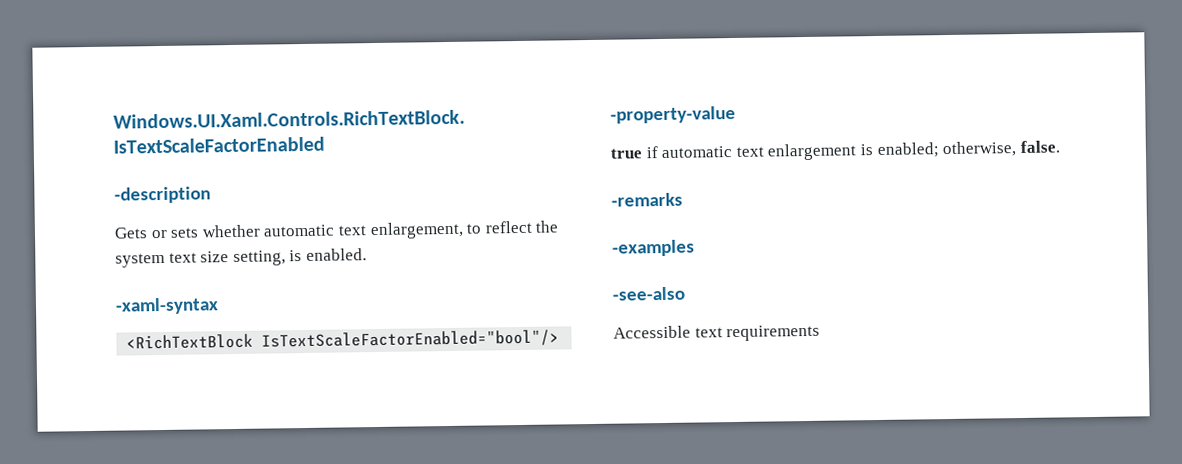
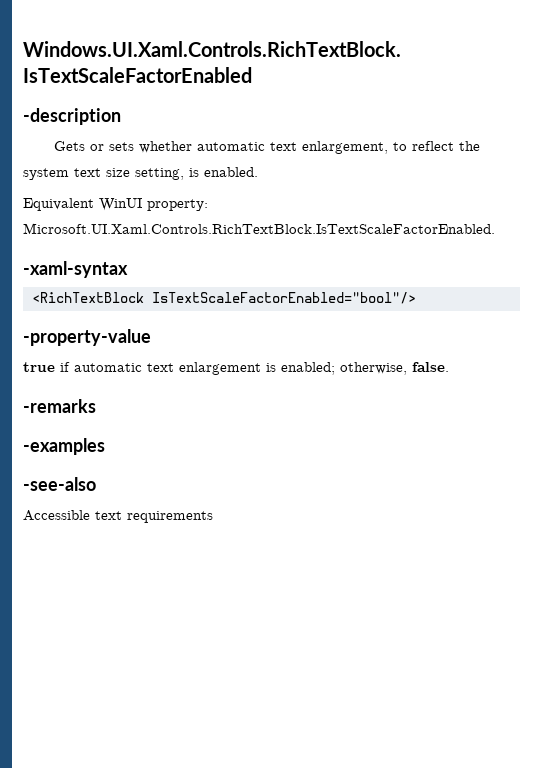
(367, 254) none -> [23,198,208,211] [23,223,495,234] // Equivalent WinUI property: Microsoft.UI.Xaml.Controls.RichTextBlock.IsTextScaleFactorEnabled.

